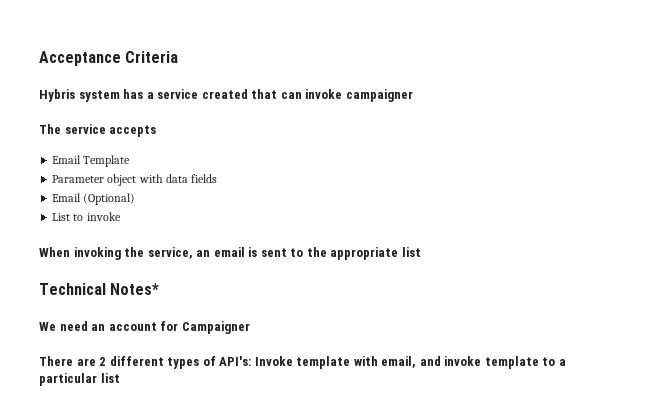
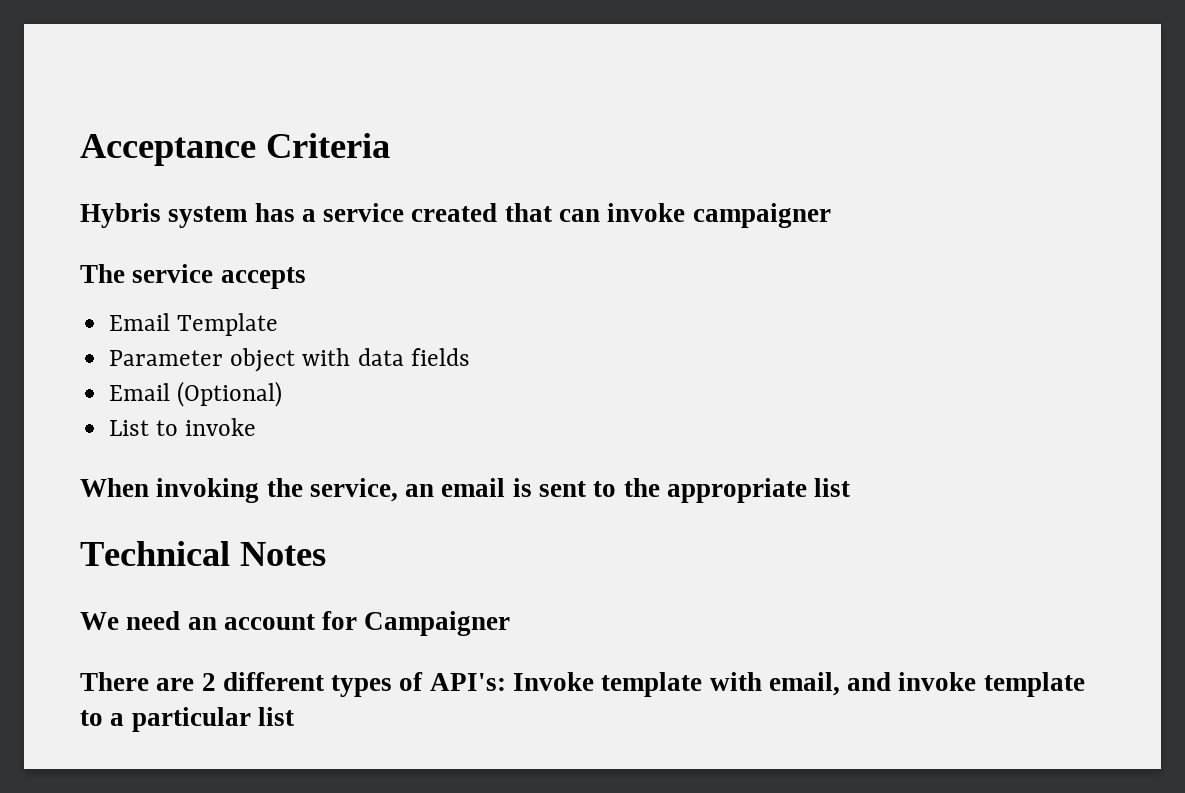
[110,283,160,295] Notes* -> [239,542,326,566] Notes

